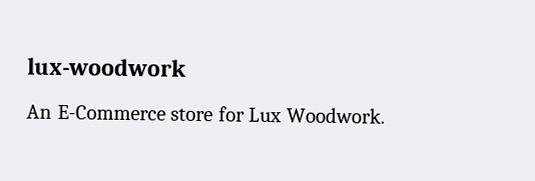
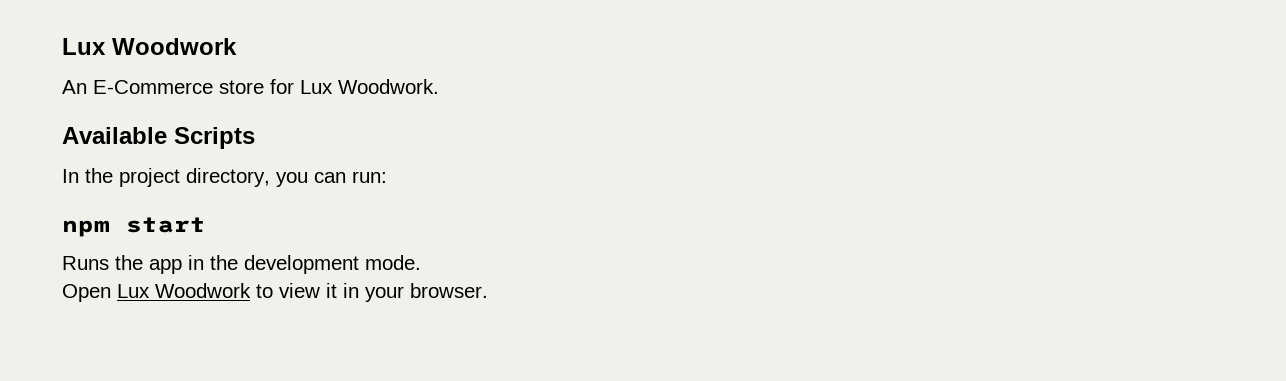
[27,57,187,77] lux-woodwork -> [62,38,237,55] Lux Woodwork
(385, 115) none -> [62,127,255,149] [62,168,387,187] [62,217,206,237] [62,255,421,274] [62,283,488,302] // Available Scripts // In the project directory, you can run: // npm start // Runs the app in the development mode. // Open Lux Woodwork to view it in your browser.

